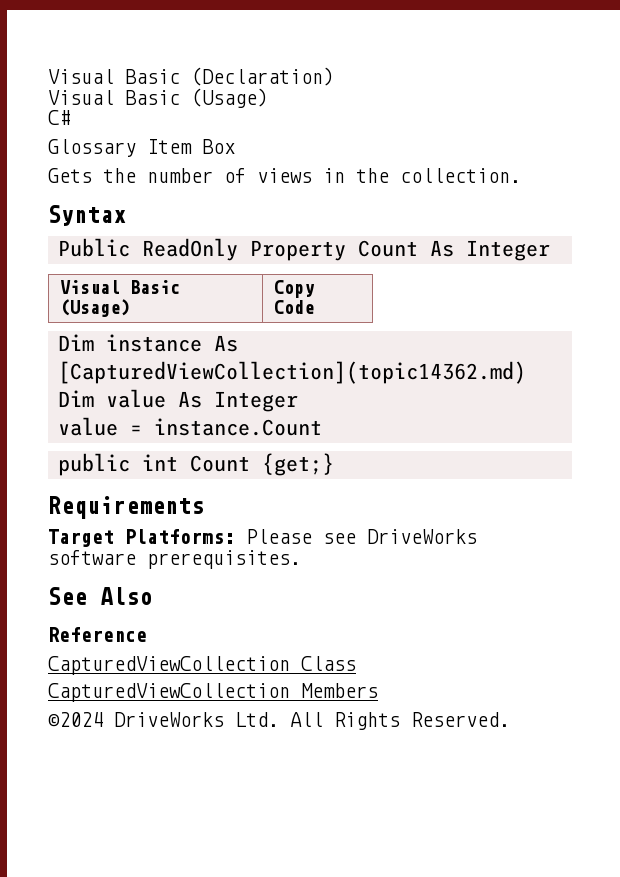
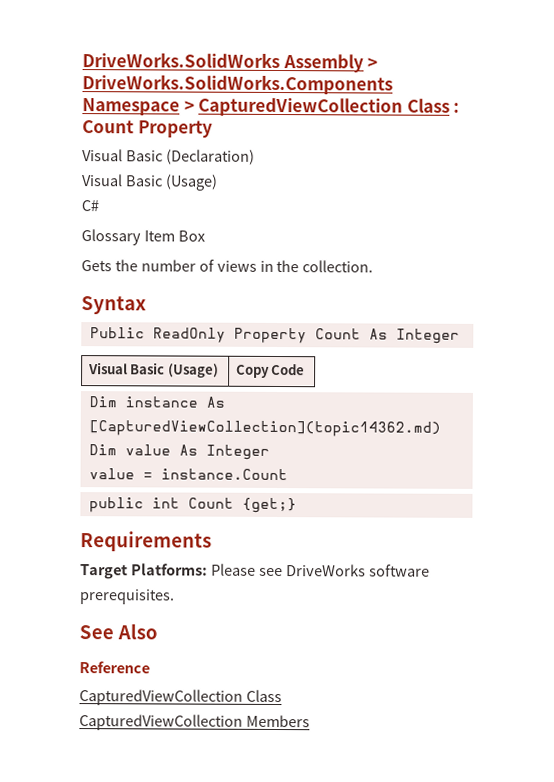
(48, 76) none -> [82,52,379,73] [82,74,393,95] [82,97,461,117] [82,120,213,138] DriveWorks.SolidWorks Assembly > DriveWorks.SolidWorks.Components Namespace > CapturedViewCollection Class : Count Property //
[48,712,510,730] // ©2024 DriveWorks Ltd. All Rights Reserved. -> (310, 721) none

